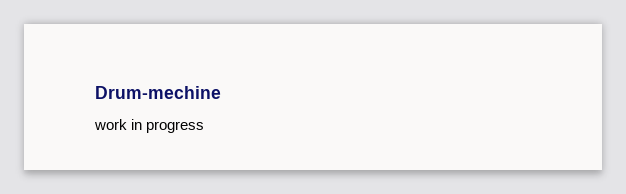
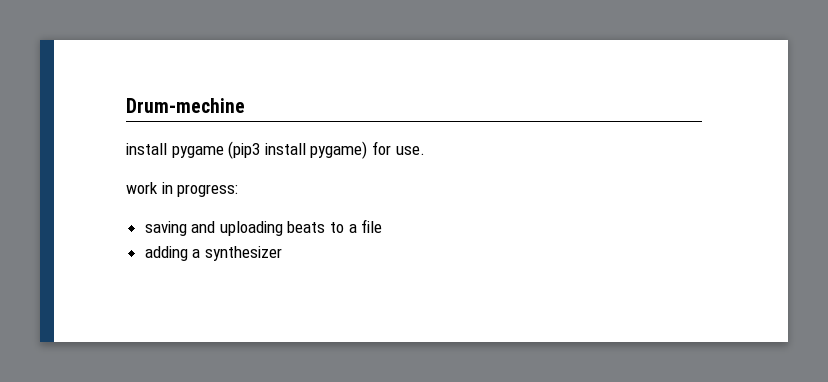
[94,119,205,133] work in progress -> [126,141,425,159] [126,182,239,197] [144,219,383,236] [144,246,282,261] install pygame (pip3 install pygame) for use. // work in progress: // saving and uploading beats to a file // adding a synthesizer

